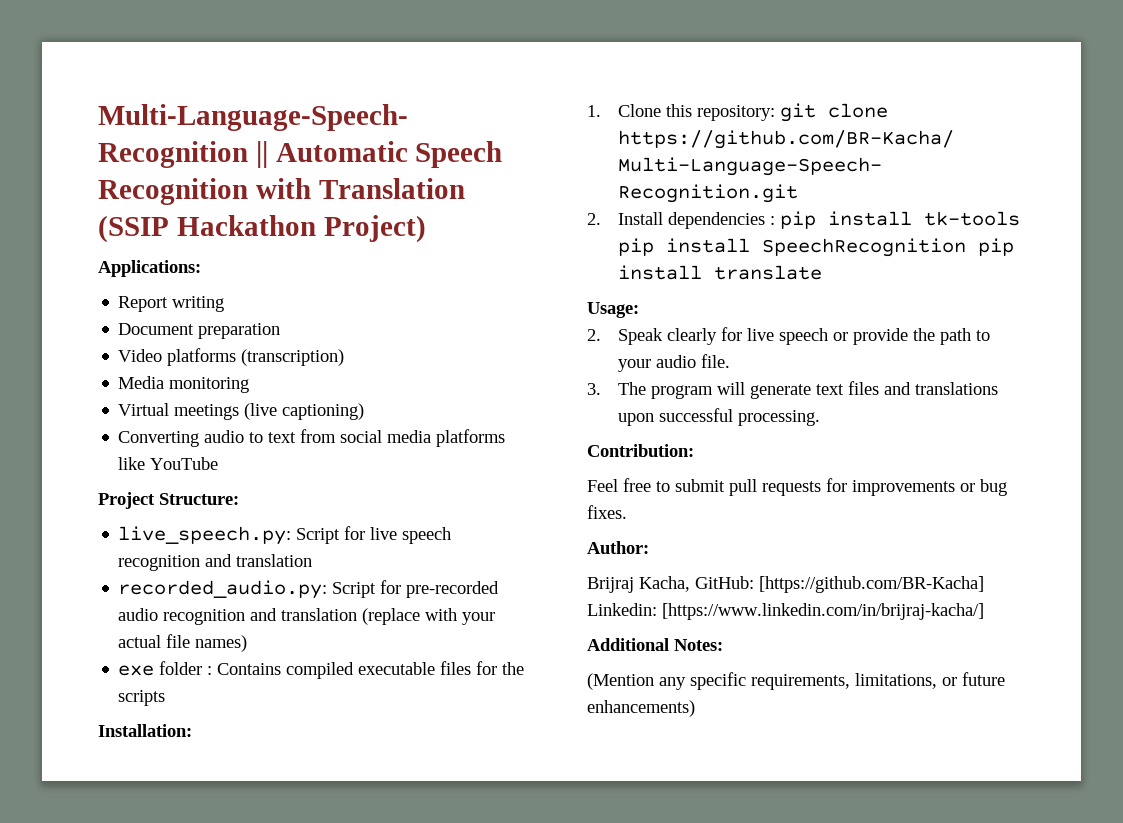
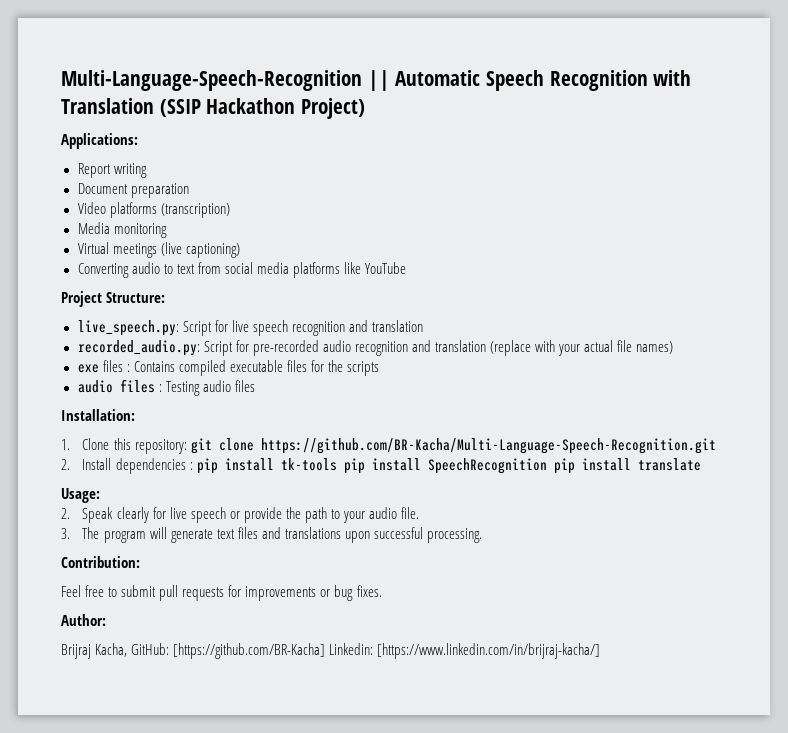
[159,661,203,675] folder -> [102,360,123,372] files
(166, 698) none -> [77,379,255,396] // audio files : Testing audio files
[587,638,723,651] [587,672,1005,690] [587,700,695,717] // Additional Notes: // (Mention any specific requirements, limitations, or future enhancements) -> (601, 651) none

